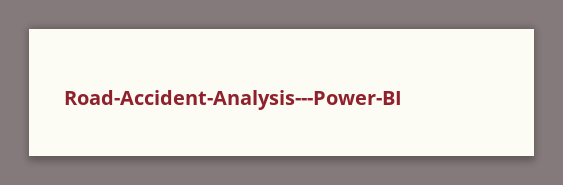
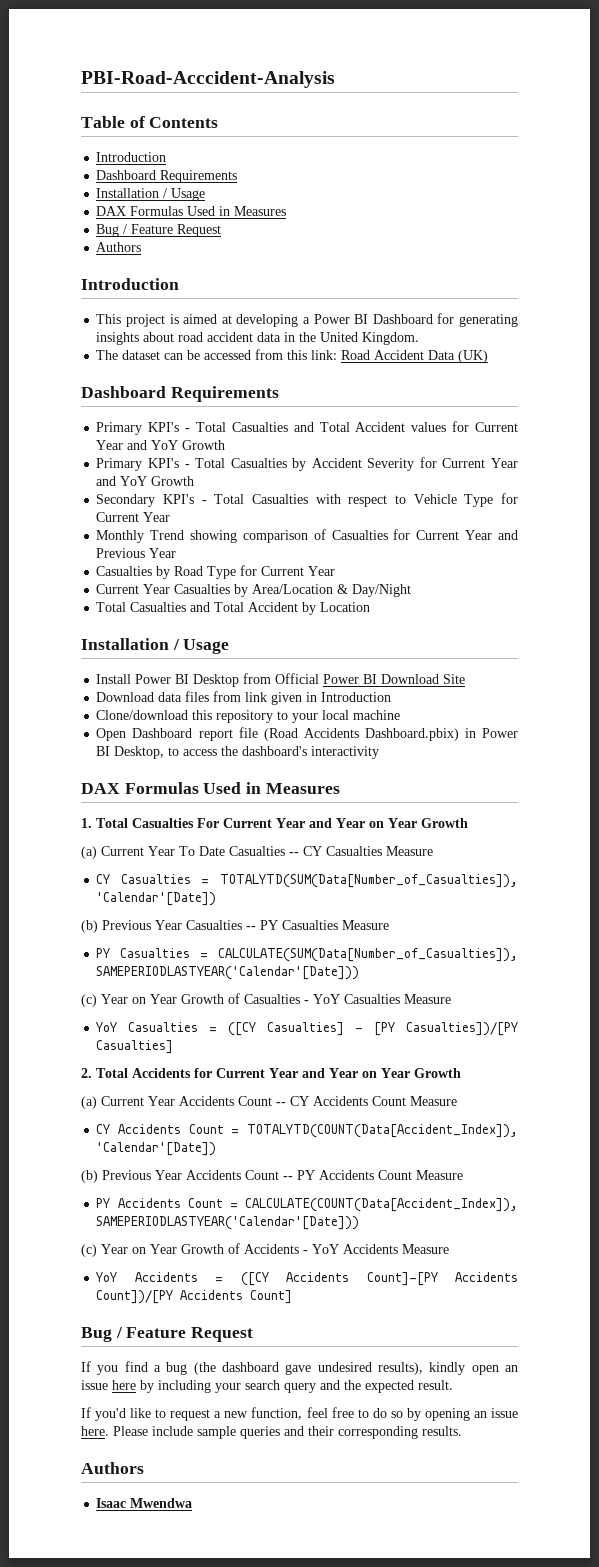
[64,90,402,110] Road-Accident-Analysis---Power-BI -> [81,71,335,88] [81,116,219,128] [96,152,167,162] [96,170,238,183] [96,188,206,201] [96,206,287,216] [96,224,222,237] [96,242,142,252] [81,278,179,290] [96,313,519,327] [96,332,420,345] [96,349,489,363] [81,386,279,402] [96,421,519,435] [96,440,226,450] [96,457,518,471] [96,476,195,486] [96,493,519,507] [96,512,171,522] [96,529,518,543] [96,548,177,558] [96,565,336,579] [96,584,412,597] [96,602,371,615] [81,638,230,654] [96,673,466,687] [96,691,392,705] [96,710,401,723] [96,727,518,741] [96,746,380,759] [81,782,340,794] [81,818,468,828] [81,846,433,859] [96,874,518,888] [96,892,217,906] [81,920,389,933] [96,948,518,962] [96,966,360,980] [81,993,451,1007] [96,1022,518,1036] [96,1040,174,1054] [81,1068,461,1078] [81,1096,457,1109] [96,1124,518,1138] [96,1142,217,1156] [81,1170,463,1183] [96,1198,518,1212] [96,1216,360,1230] [81,1243,449,1257] [96,1272,518,1286] [96,1290,293,1304] [81,1327,254,1342] [81,1361,518,1375] [81,1380,453,1393] [81,1407,518,1421] [81,1426,462,1439] [81,1462,144,1474] [96,1498,193,1508] PBI-Road-Acccident-Analysis // Table of Contents // Introduction // Dashboard Requirements // Installation / Usage // DAX Formulas Used in Measures // Bug / Feature Request // Authors // Introduction // This project is aimed at developing a Power BI Dashboard for generating insights about road accident data in the United Kingdom. // The dataset can be accessed from this link: Road Accident Data (UK) // Dashboard Requirements // Primary KPI's - Total Casualties and Total Accident values for Current Year and YoY Growth // Primary KPI's - Total Casualties by Accident Severity for Current Year and YoY Growth // Secondary KPI's - Total Casualties with respect to Vehicle Type for Current Year // Monthly Trend showing comparison of Casualties for Current Year and Previous Year // Casualties by Road Type for Current Year // Current Year Casualties by Area/Location & Day/Night // Total Casualties and Total Accident by Location // Installation / Usage // Install Power BI Desktop from Official Power BI Download Site // Download data files from link given in Introduction // Clone/download this repository to your local machine // Open Dashboard report file (Road Accidents Dashboard.pbix) in Power BI Desktop, to access the dashboard's interactivity // DAX Formulas Used in Measures // 1. Total Casualties For Current Year and Year on Year Growth // (a) Current Year To Date Casualties -- CY Casualties Measure // CY Casualties = TOTALYTD(SUM(Data[Number_of_Casualties]), 'Calendar'[Date]) // (b) Previous Year Casualties -- PY Casualties Measure // PY Casualties = CALCULATE(SUM(Data[Number_of_Casualties]), SAMEPERIODLASTYEAR('Calendar'[Date])) // (c) Year on Year Growth of Casualties - YoY Casualties Measure // YoY Casualties = ([CY Casualties] - [PY Casualties])/[PY Casualties] // 2. Total Accidents for Current Year and Year on Year Growth // (a) Current Year Accidents Count -- CY Accidents Count Measure // CY Accidents Count = TOTALYTD(COUNT(Data[Accident_Index]), 'Calendar'[Date]) // (b) Previous Year Accidents Count -- PY Accidents Count Measure // PY Accidents Count = CALCULATE(COUNT(Data[Accident_Index]), SAMEPERIODLASTYEAR('Calendar'[Date])) // (c) Year on Year Growth of Accidents - YoY Accidents Measure // YoY Accidents = ([CY Accidents Count]-[PY Accidents Count])/[PY Accidents Count] // Bug / Feature Request // If you find a bug (the dashboard gave undesired results), kindly open an issue here by including your search query and the expected result. // If you'd like to request a new function, feel free to do so by opening an issue here. Please include sample queries and their corresponding results. // Authors // Isaac Mwendwa

